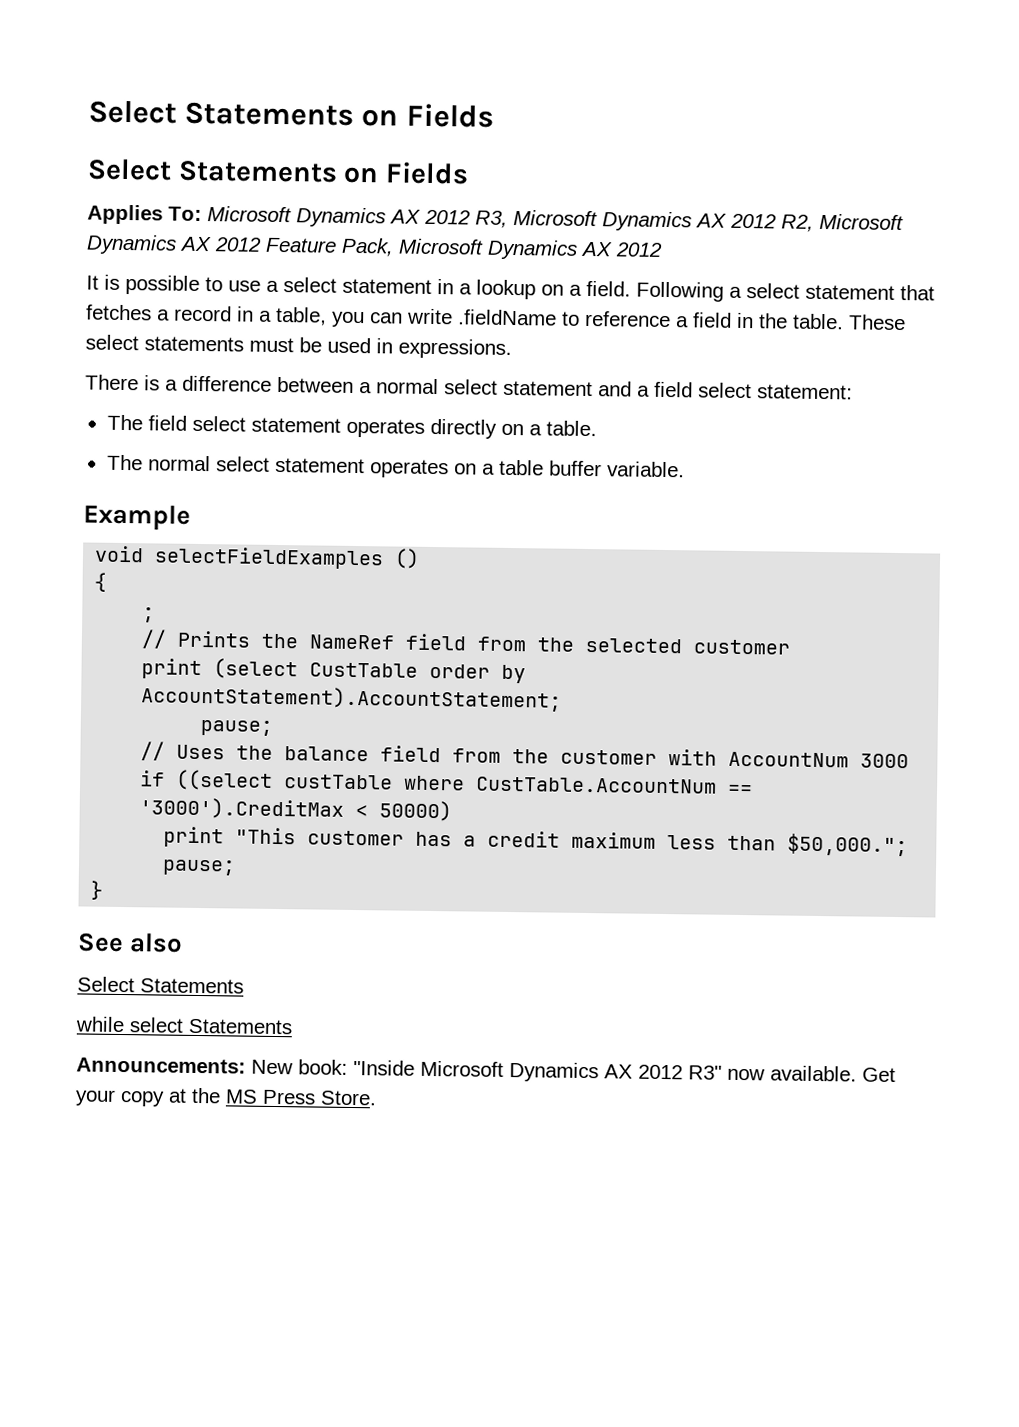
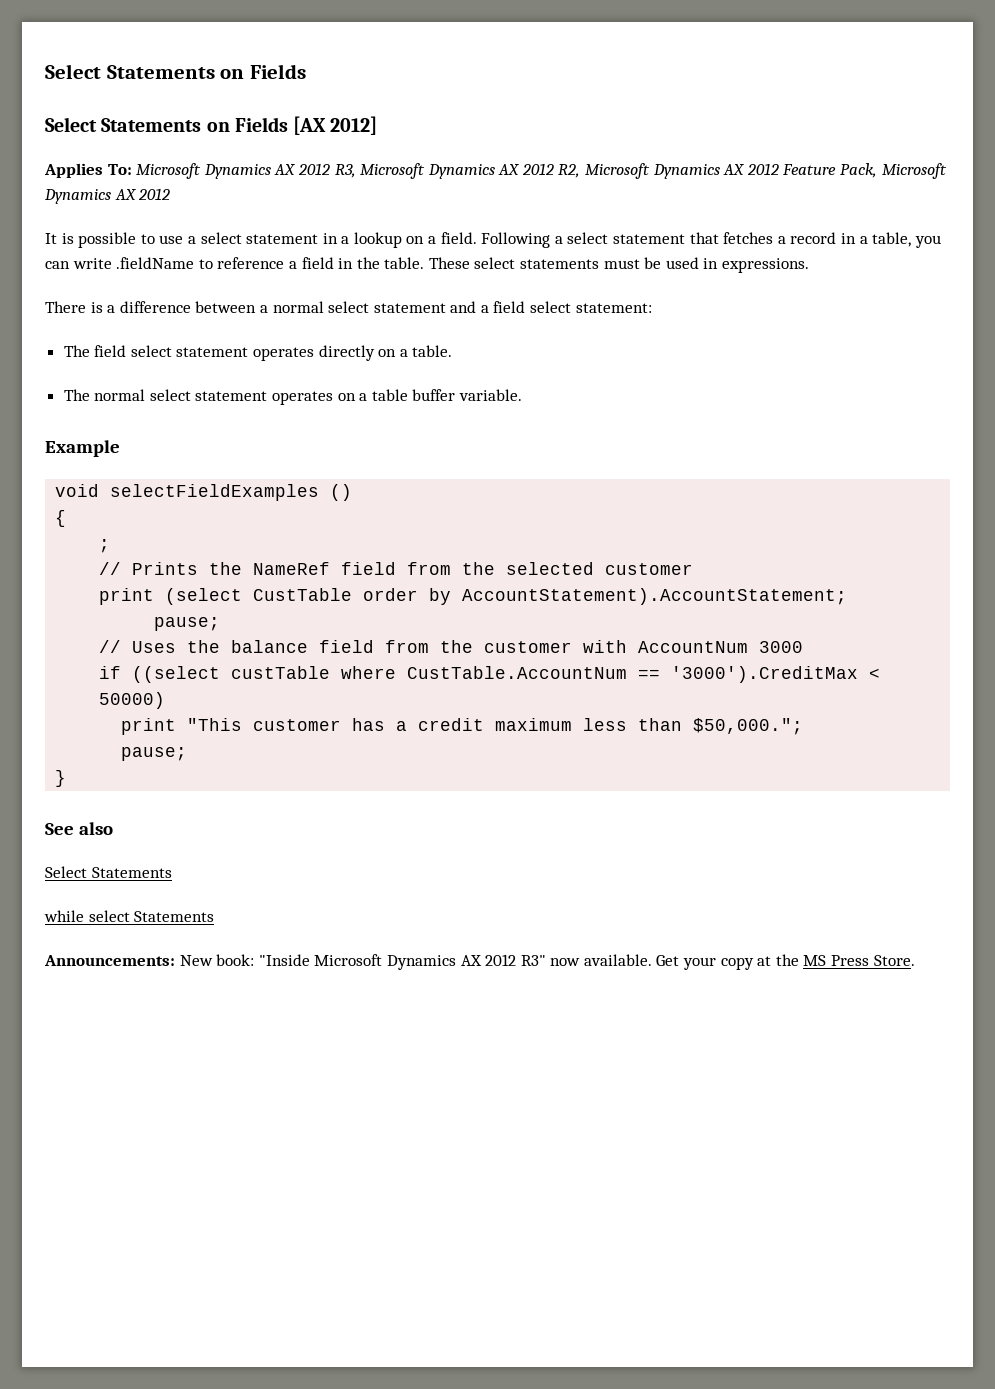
(470, 173) none -> [293,116,378,135] [AX 2012]

